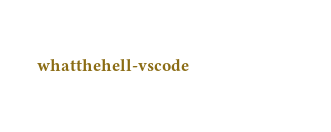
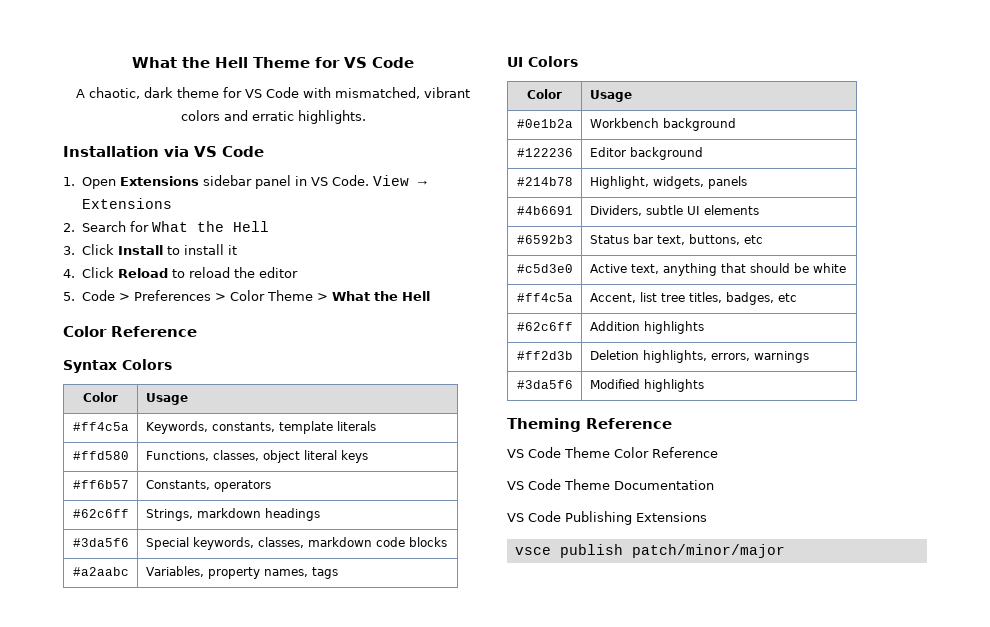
[37,59,189,71] whatthehell-vscode -> [132,57,414,68] [76,87,470,99] [180,110,366,124] [63,146,264,157] [63,175,427,189] [81,198,172,209] [63,221,269,232] [63,244,237,255] [63,267,298,278] [63,290,430,301] [63,326,197,337] [63,359,172,373] [83,392,118,402] [145,393,188,405] [72,422,129,431] [145,421,376,434] [72,451,129,460] [145,450,368,463] [72,480,129,489] [145,480,271,492] [72,509,129,518] [145,508,320,521] [72,538,129,547] [145,537,447,550] [72,567,129,576] [145,566,338,579] [507,56,578,67] [527,89,562,99] [589,90,632,102] [516,119,573,128] [589,118,736,131] [516,148,573,157] [589,147,703,160] [516,177,573,186] [589,176,747,189] [516,206,573,215] [589,205,759,216] [516,235,573,244] [589,234,763,245] [516,264,573,273] [589,263,846,276] [516,293,573,302] [589,292,797,305] [516,322,573,331] [589,321,704,334] [516,351,573,360] [589,350,809,363] [516,380,573,389] [589,379,704,392] [507,418,672,432] [507,447,718,458] [507,479,714,490] [507,511,707,525] [514,544,785,558] What the Hell Theme for VS Code // A chaotic, dark theme for VS Code with mismatched, vibrant colors and erratic highlights. // Installation via VS Code // 1. Open Extensions sidebar panel in VS Code. View → Extensions // 2. Search for What the Hell // 3. Click Install to install it // 4. Click Reload to reload the editor // 5. Code > Preferences > Color Theme > What the Hell // Color Reference // Syntax Colors // Color | Usage // #ff4c5a | Keywords, constants, template literals // #ffd580 | Functions, classes, object literal keys // #ff6b57 | Constants, operators // #62c6ff | Strings, markdown headings // #3da5f6 | Special keywords, classes, markdown code blocks // #a2aabc | Variables, property names, tags // UI Colors // Color | Usage // #0e1b2a | Workbench background // #122236 | Editor background // #214b78 | Highlight, widgets, panels // #4b6691 | Dividers, subtle UI elements // #6592b3 | Status bar text, buttons, etc // #c5d3e0 | Active text, anything that should be white // #ff4c5a | Accent, list tree titles, badges, etc // #62c6ff | Addition highlights // #ff2d3b | Deletion highlights, errors, warnings // #3da5f6 | Modified highlights // Theming Reference // VS Code Theme Color Reference // VS Code Theme Documentation // VS Code Publishing Extensions // vsce publish patch/minor/major

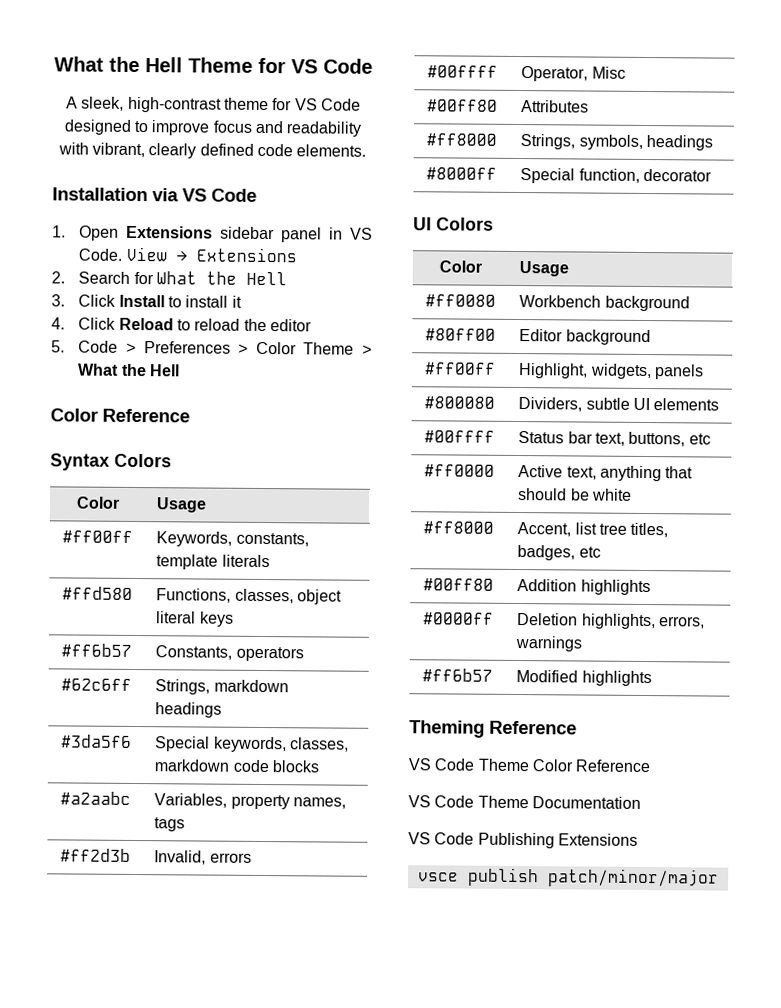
[89,87,173,99] chaotic, dark -> [81,96,222,113] sleek, high‑contrast
[303,87,470,99] [180,110,366,124] with mismatched, vibrant colors and erratic highlights. -> [63,119,363,137] [57,142,367,159] designed to improve focus and readability with vibrant, clearly defined code elements.
[72,422,129,431] #ff4c5a -> [62,530,133,543] #ff00ff
(338, 573) none -> [60,848,131,862] [154,850,252,865] [427,65,498,78] [521,66,626,82] [427,99,498,112] [521,100,590,113] [426,133,497,146] [520,134,714,151] [426,167,497,180] [520,168,713,184] // #ff2d3b | Invalid, errors // #00ffff | Operator, Misc // #00ff80 | Attributes // #ff8000 | Strings, symbols, headings // #8000ff | Special function, decorator
[516,119,573,128] #0e1b2a -> [425,294,496,307] #ff0080
[516,148,573,157] #122236 -> [425,328,496,341] #80ff00
[516,177,573,186] #214b78 -> [425,362,496,375] #ff00ff
[516,206,573,215] #4b6691 -> [424,396,495,409] #800080
[516,235,573,244] #6592b3 -> [424,430,495,443] #00ffff
[516,264,573,273] #c5d3e0 -> [424,464,495,477] #ff0000
[516,293,573,302] #ff4c5a -> [423,521,494,534] #ff8000
[516,322,573,331] #62c6ff -> [423,578,494,591] #00ff80
[516,351,573,360] #ff2d3b -> [423,612,494,625] #0000ff
[516,380,573,389] #3da5f6 -> [422,668,493,682] #ff6b57

